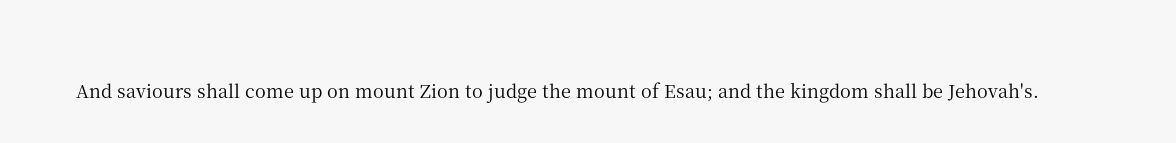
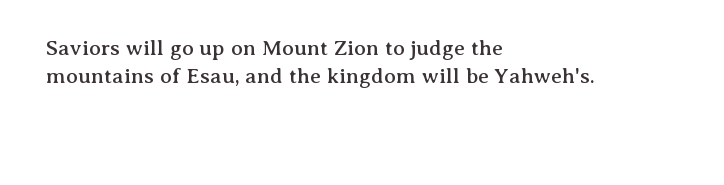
[76,83,294,98] And saviours shall come -> [46,40,194,60] Saviors will go
[355,85,415,98] mount -> [262,41,329,55] Mount
[576,82,1039,103] mount of Esau; and the kingdom shall be Jehovah's. -> [46,68,596,88] mountains of Esau, and the kingdom will be Yahweh's.

